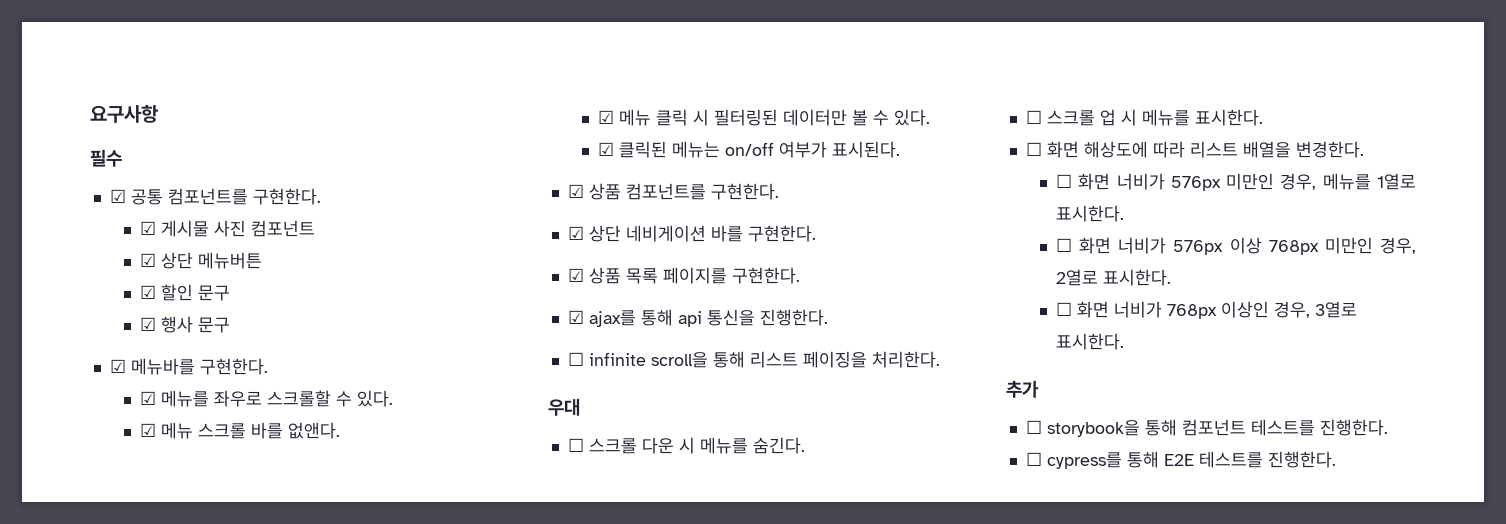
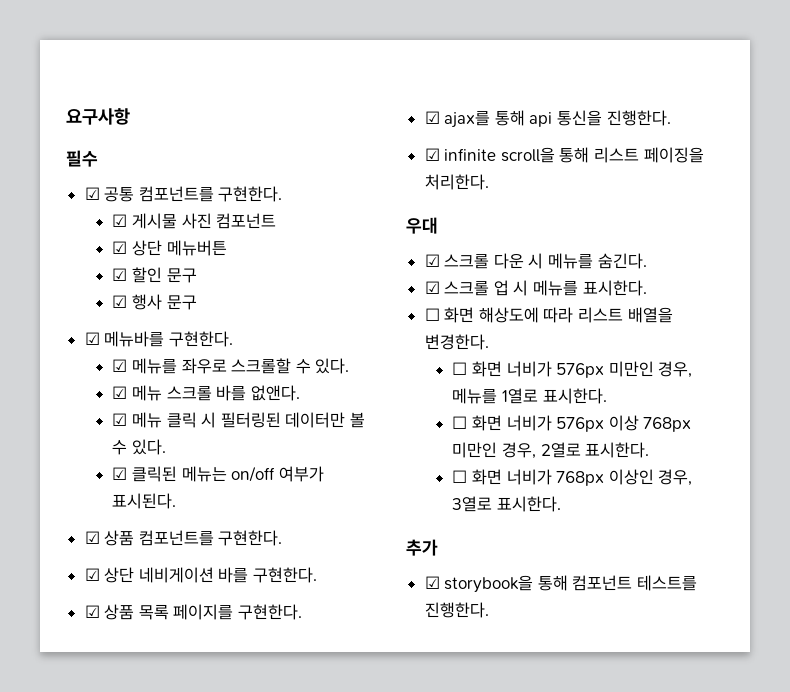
[567,352,584,366] ☐ -> [424,148,440,161] ☑
[567,438,584,452] ☐ -> [424,254,440,267] ☑
[1025,110,1042,124] ☐ -> [424,281,440,294] ☑
[1025,420,1042,434] ☐ -> [424,576,440,589] ☑
[1025,451,1336,469] // ☐ cypress를 통해 E2E 테스트를 진행한다. -> (489, 610) none

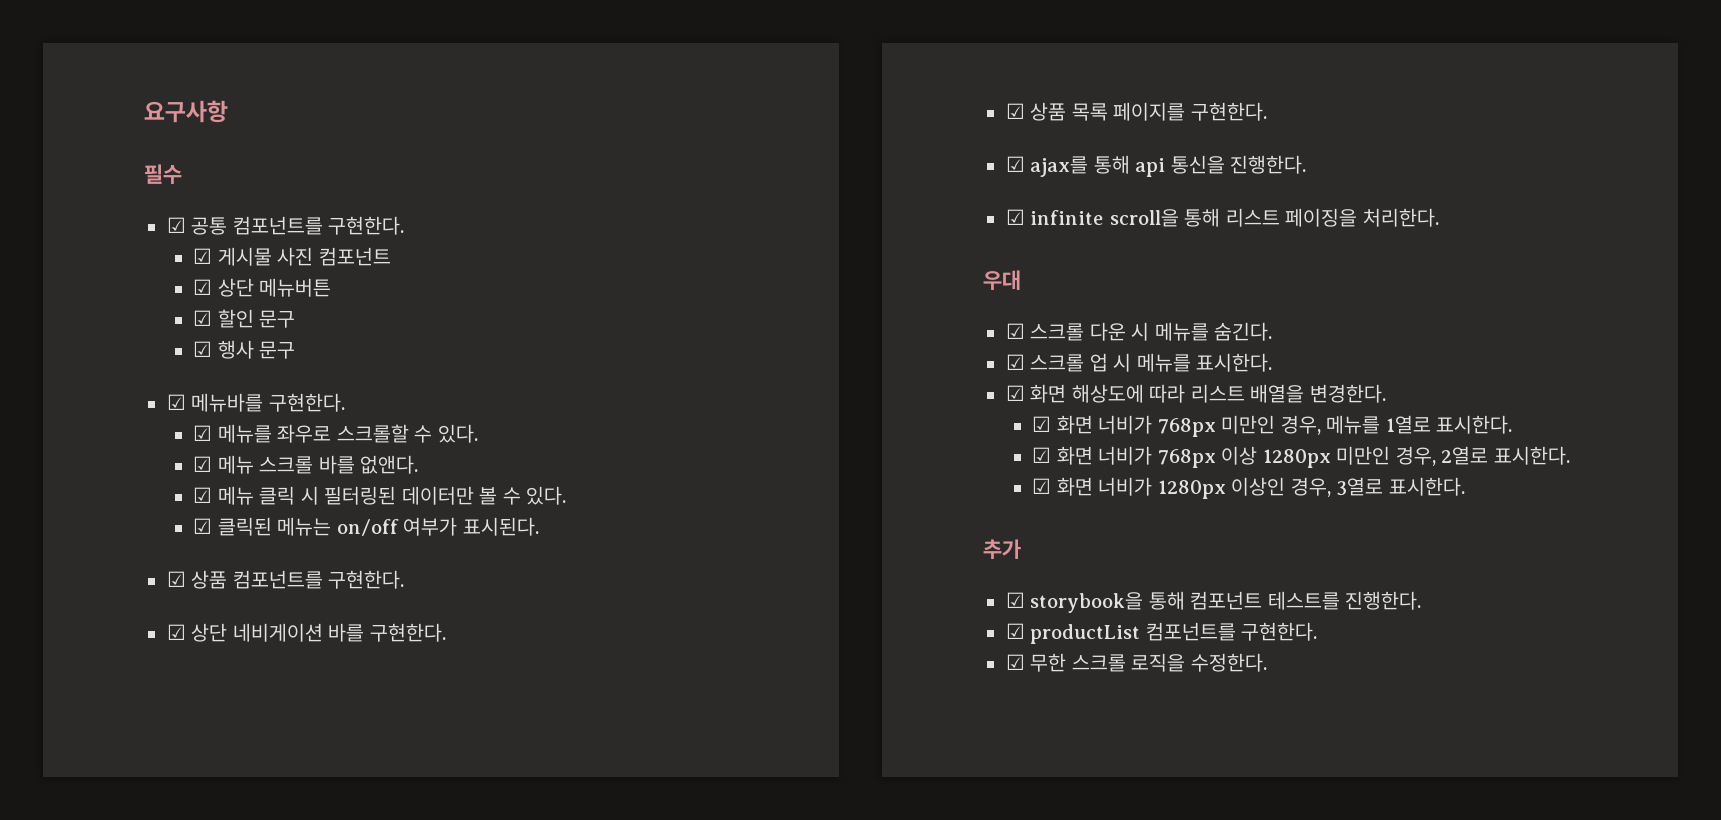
[424,308,440,321] ☐ -> [1005,385,1025,401] ☑
[452,361,605,378] ☐ 화면 너비가 576px -> [1032,415,1216,437] ☑ 화면 너비가 768px
[452,415,692,432] ☐ 화면 너비가 576px 이상 768px -> [1032,446,1331,468] ☑ 화면 너비가 768px 이상 1280px
[452,469,605,486] ☐ 화면 너비가 768px -> [1032,477,1226,499] ☑ 화면 너비가 1280px
(489, 610) none -> [1005,622,1318,644] [1005,653,1267,672] // ☑ productList 컴포넌트를 구현한다. // ☑ 무한 스크롤 로직을 수정한다.

